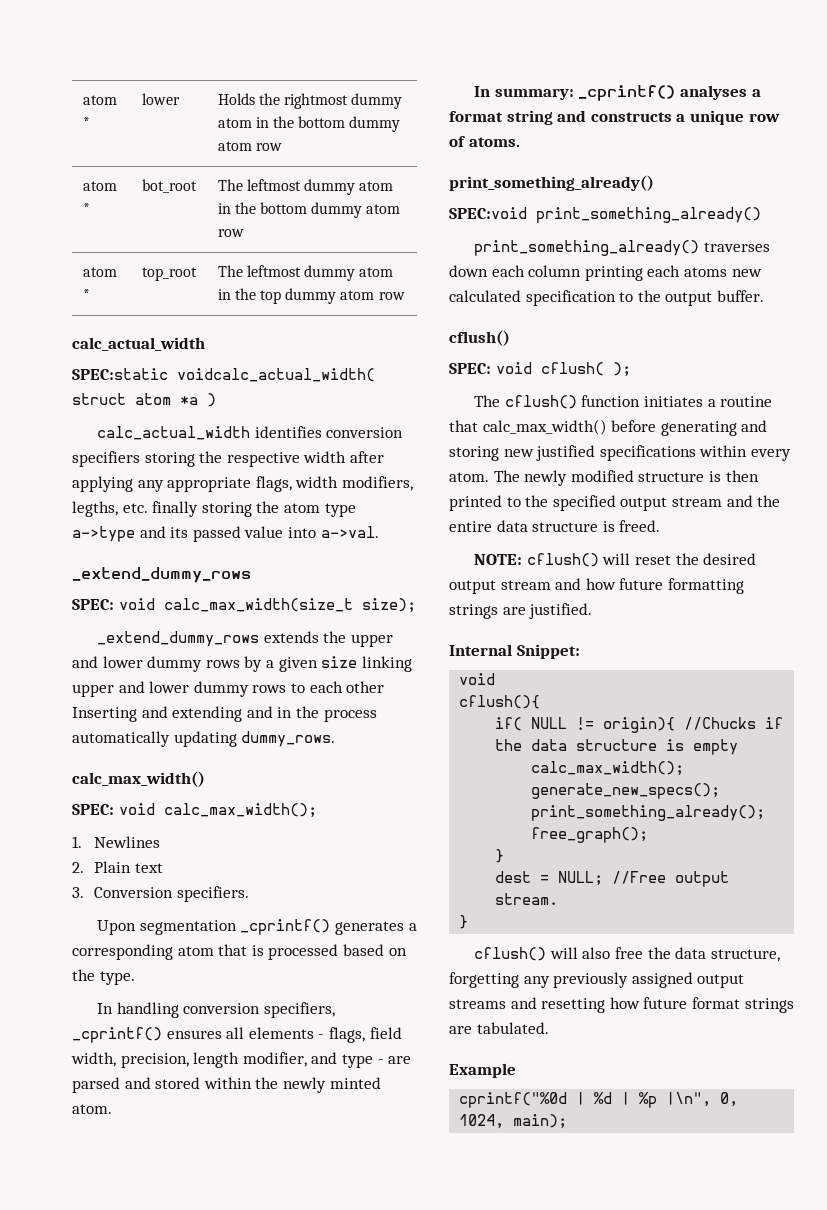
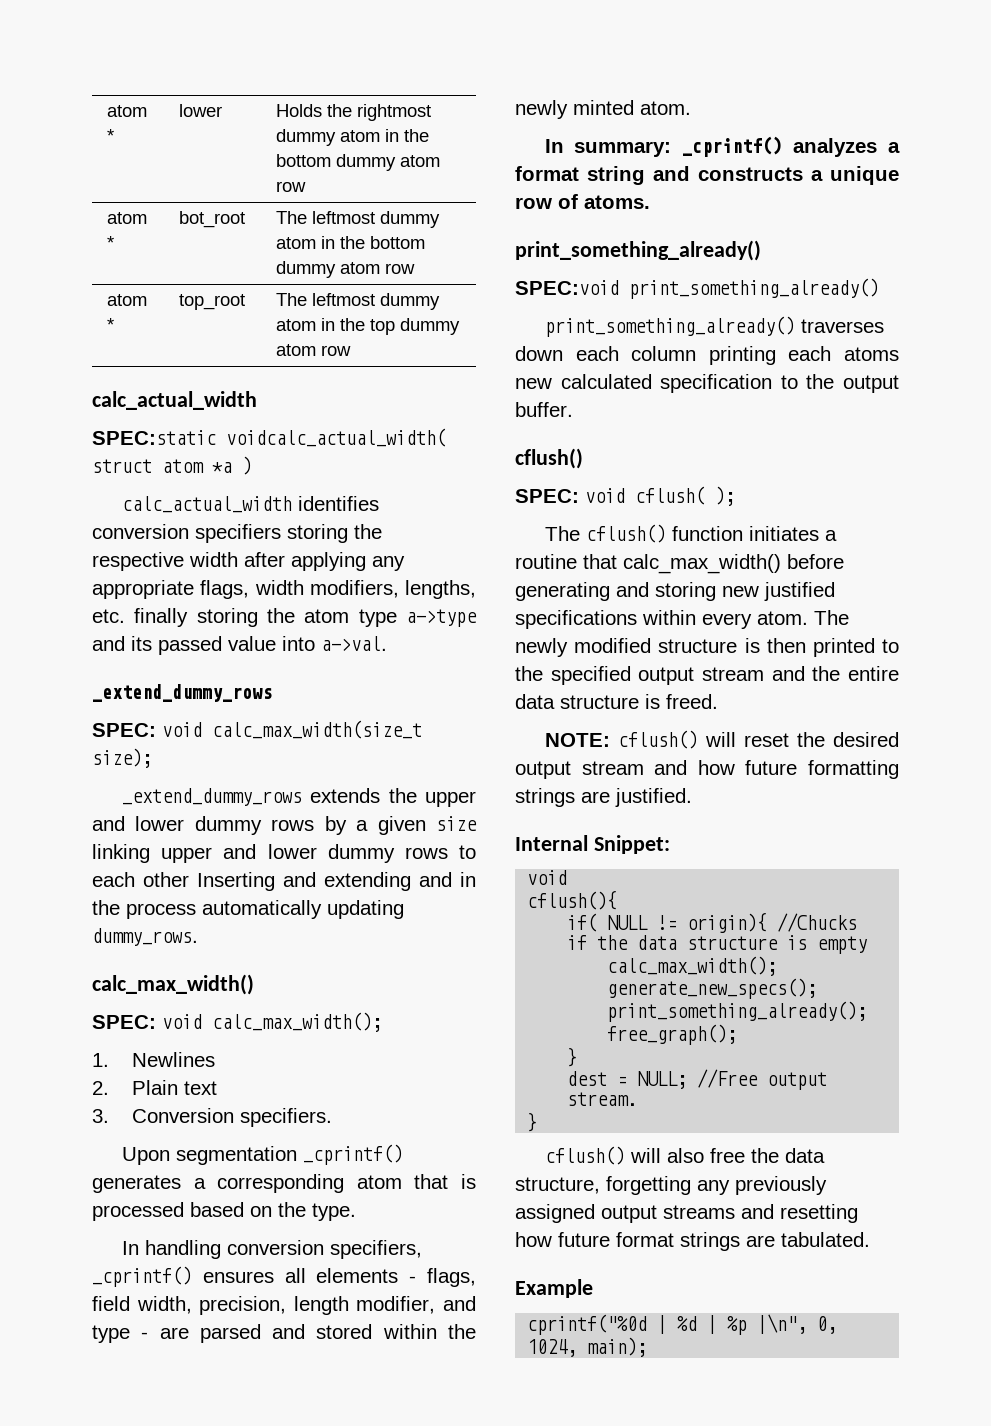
[72,501,118,517] legths, -> [405,580,476,599] lengths,
[680,85,748,100] analyses -> [793,138,878,157] analyzes

